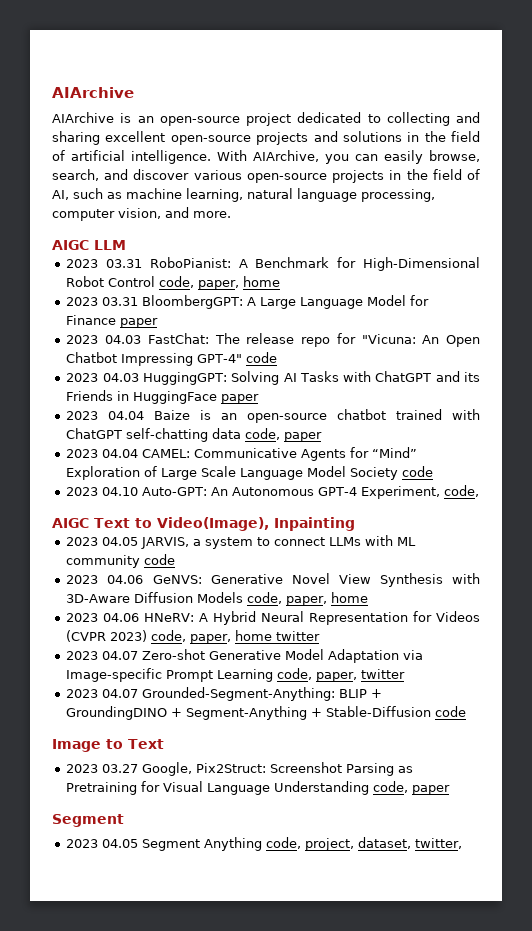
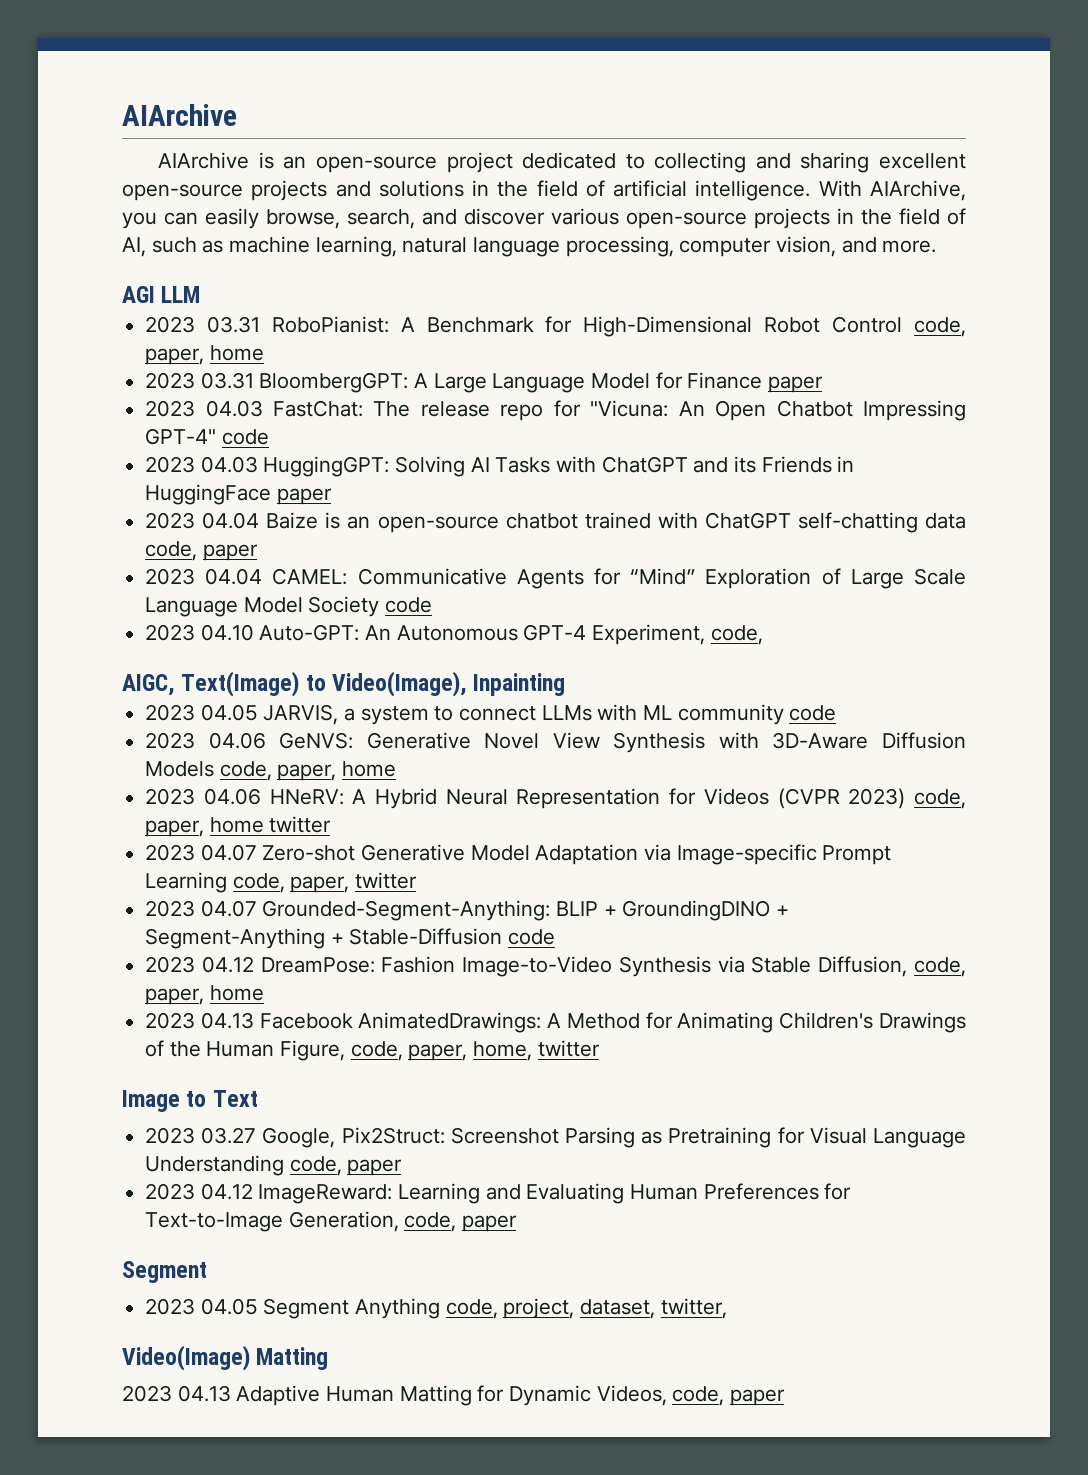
[52,240,89,250] AIGC -> [122,286,155,303] AGI
[52,518,130,528] AIGC Text -> [122,671,300,697] AIGC, Text(Image)
(467, 711) none -> [145,956,966,977] [145,985,264,1005] [145,1012,966,1033] [145,1040,600,1061] // 2023 04.12 DreamPose: Fashion Image-to-Video Synthesis via Stable Diffusion, code, paper, home // 2023 04.13 Facebook AnimatedDrawings: A Method for Animating Children's Drawings of the Human Figure, code, paper, home, twitter
(451, 790) none -> [145,1183,852,1204] [145,1211,518,1232] // 2023 04.12 ImageReward: Learning and Evaluating Human Preferences for Text-to-Image Generation, code, paper
(463, 843) none -> [122,1345,329,1371] [122,1385,786,1406] // Video(Image) Matting // 2023 04.13 Adaptive Human Matting for Dynamic Videos, code, paper

